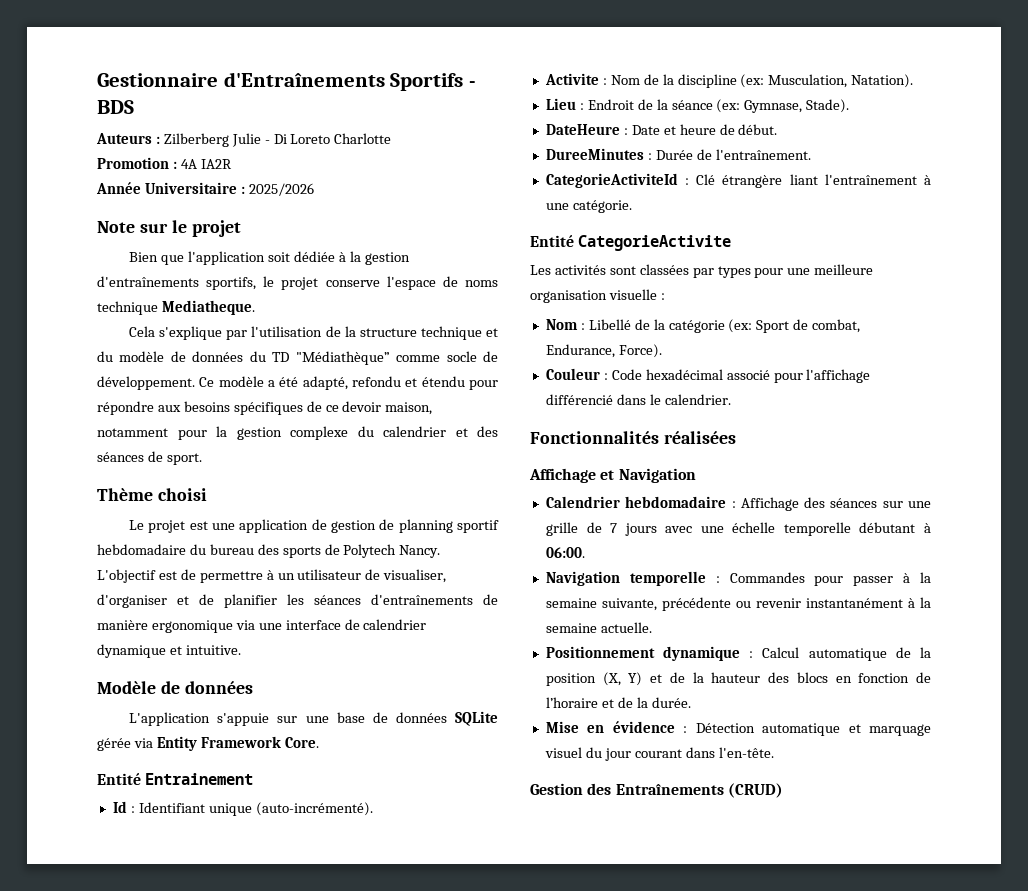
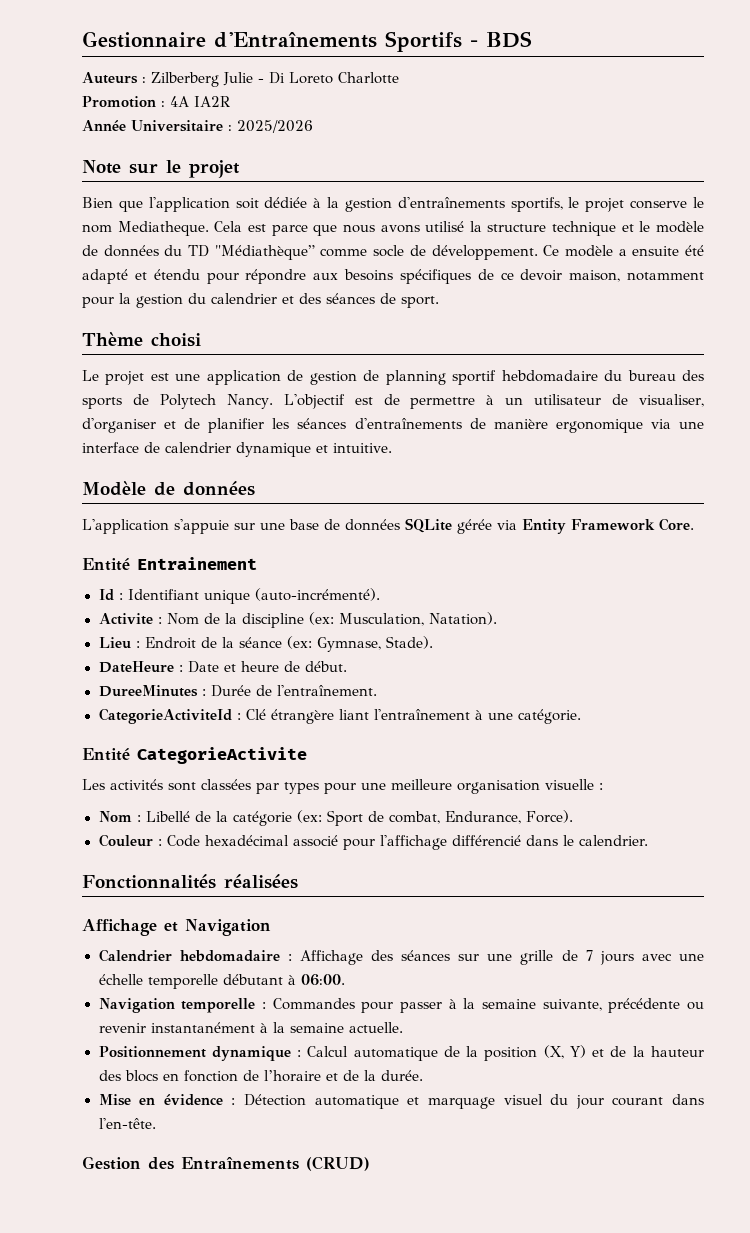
[386,276,499,290] [97,300,255,315] [129,326,341,340] l'espace de noms technique Mediatheque. // Cela s'explique par l'utilisation de -> [693,197,704,208] [82,221,465,236] le nom Mediatheque. Cela est parce que nous avons utilisé
[97,351,113,362] du -> [639,221,651,232] le
[279,376,401,390] été adapté, refondu -> [632,245,705,256] [82,269,128,284] ensuite été adapté
[290,426,348,440] complexe -> (183, 301) none

